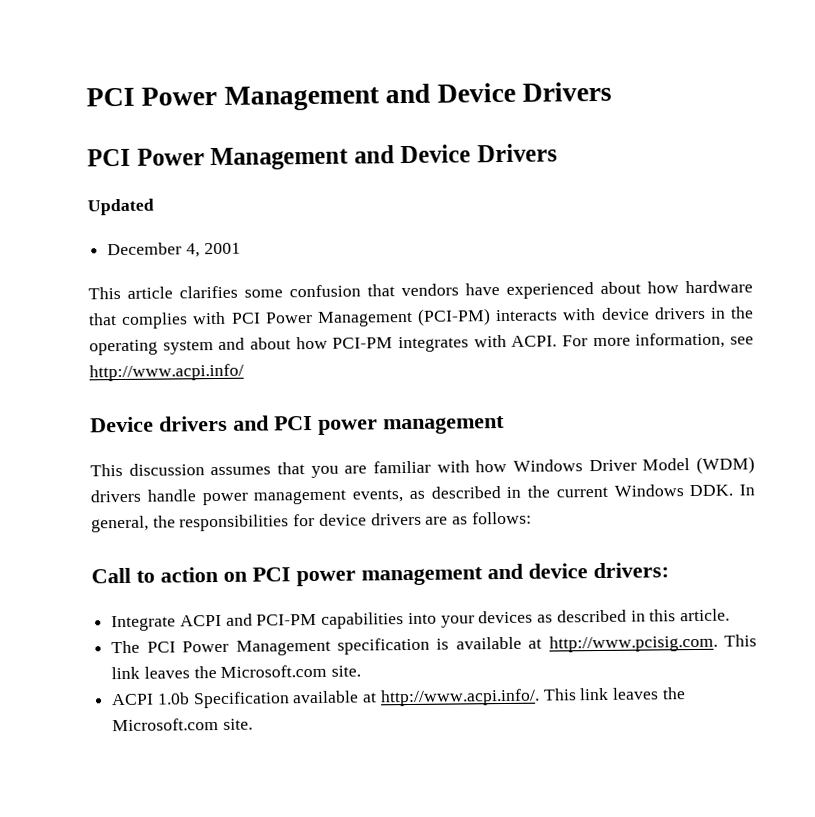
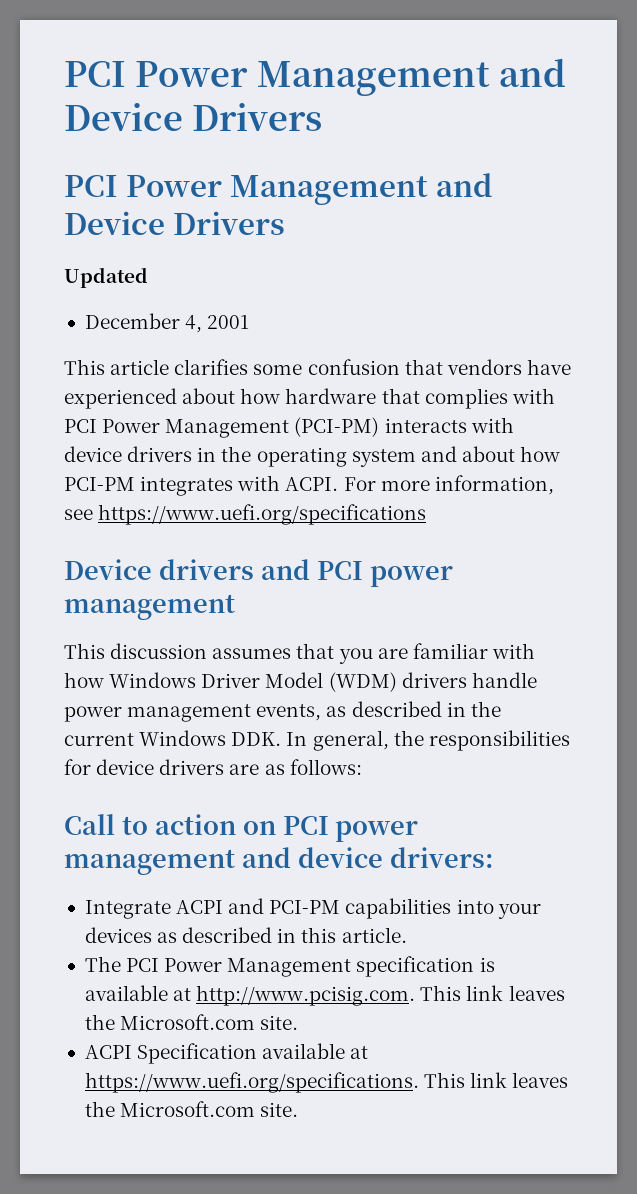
[89,363,244,382] http://www.acpi.info/ -> [98,504,427,525] https://www.uefi.org/specifications
[156,692,190,705] 1.0b -> (132, 1052) none
[379,688,540,707] http://www.acpi.info/. -> [84,1072,419,1093] https://www.uefi.org/specifications.

